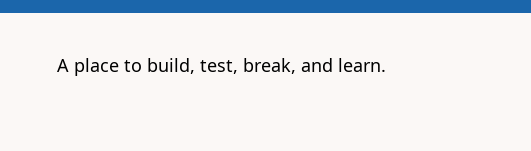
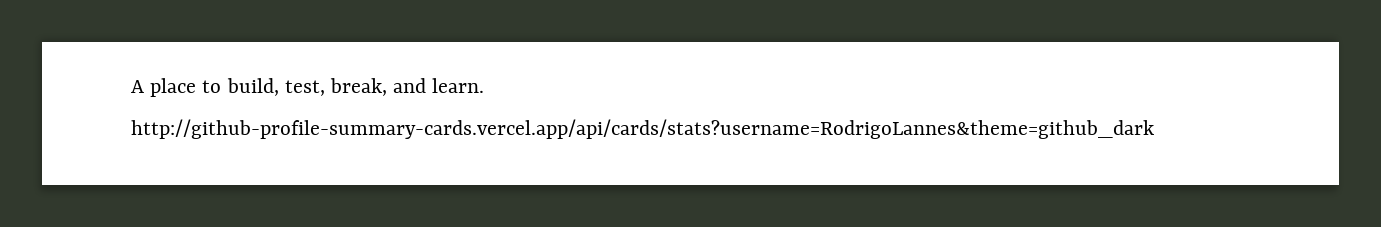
(386, 65) none -> [131,119,1154,139] // http://github-profile-summary-cards.vercel.app/api/cards/stats?username=RodrigoLannes&theme=github_dark

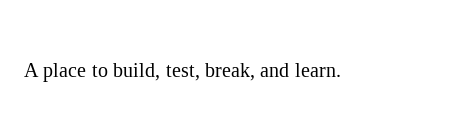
[131,119,1154,139] // http://github-profile-summary-cards.vercel.app/api/cards/stats?username=RodrigoLannes&theme=github_dark -> (341, 70) none

